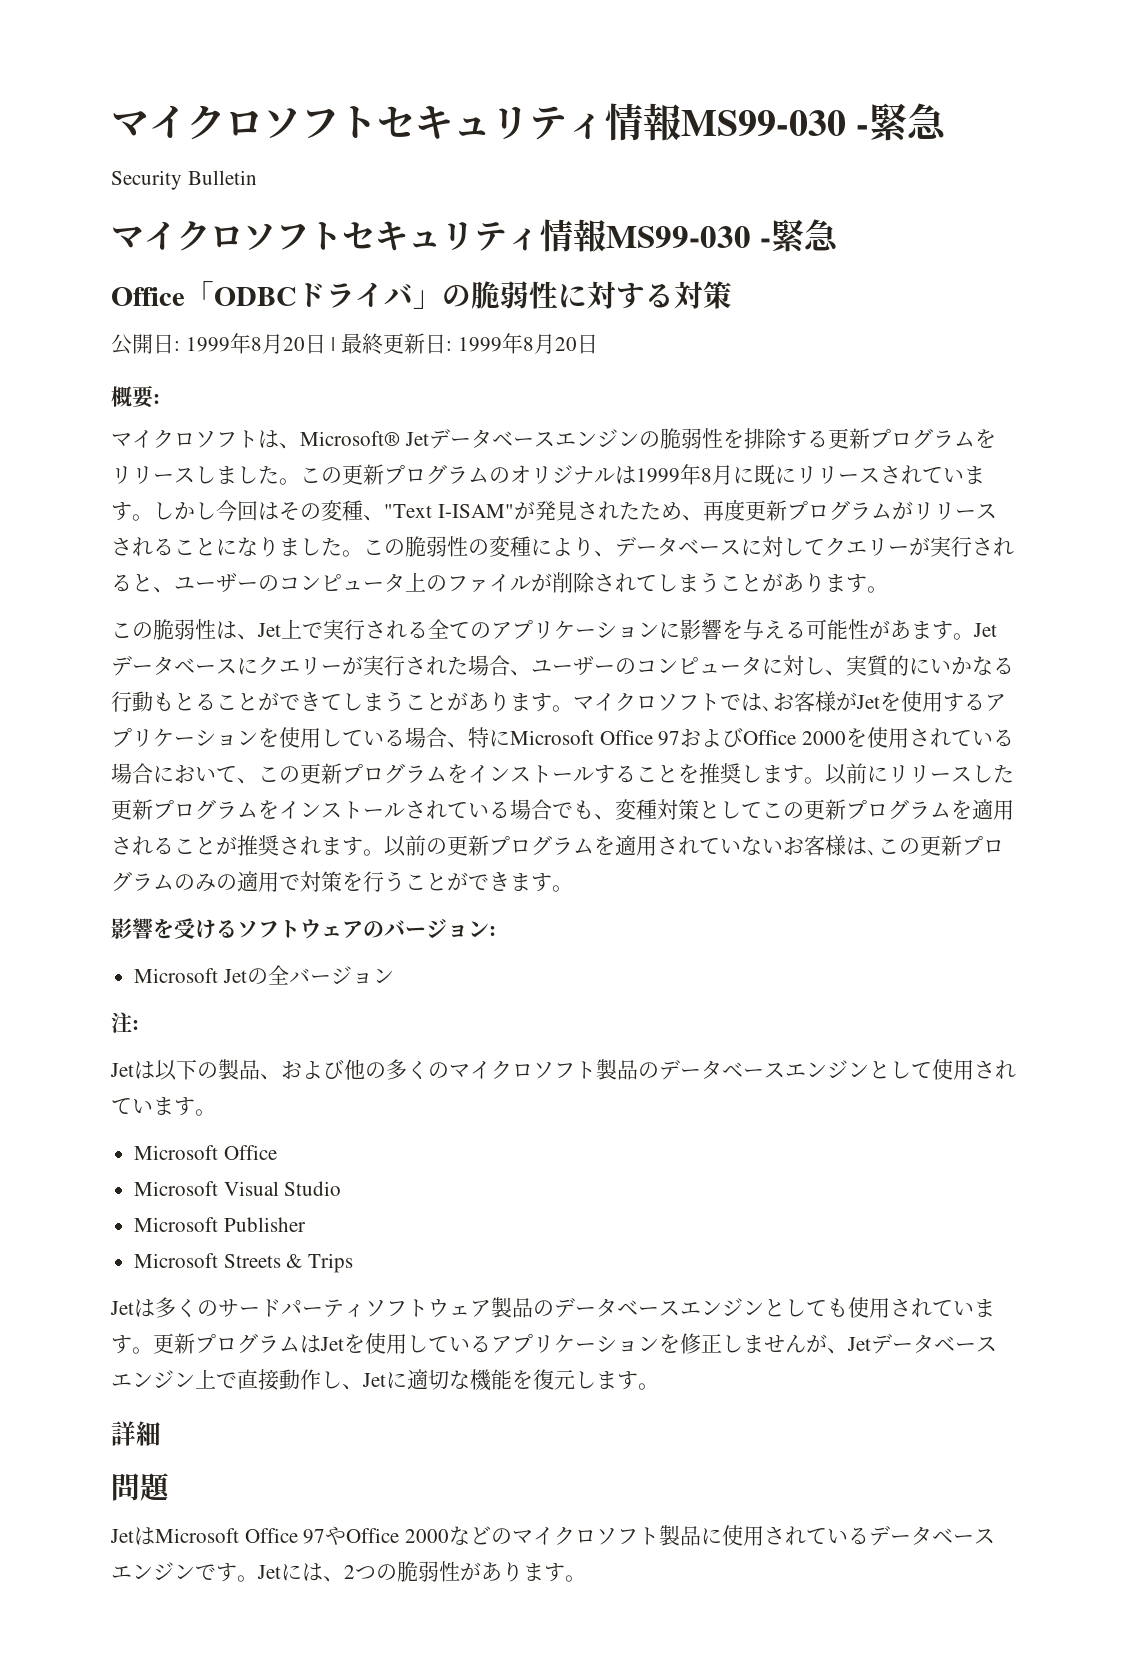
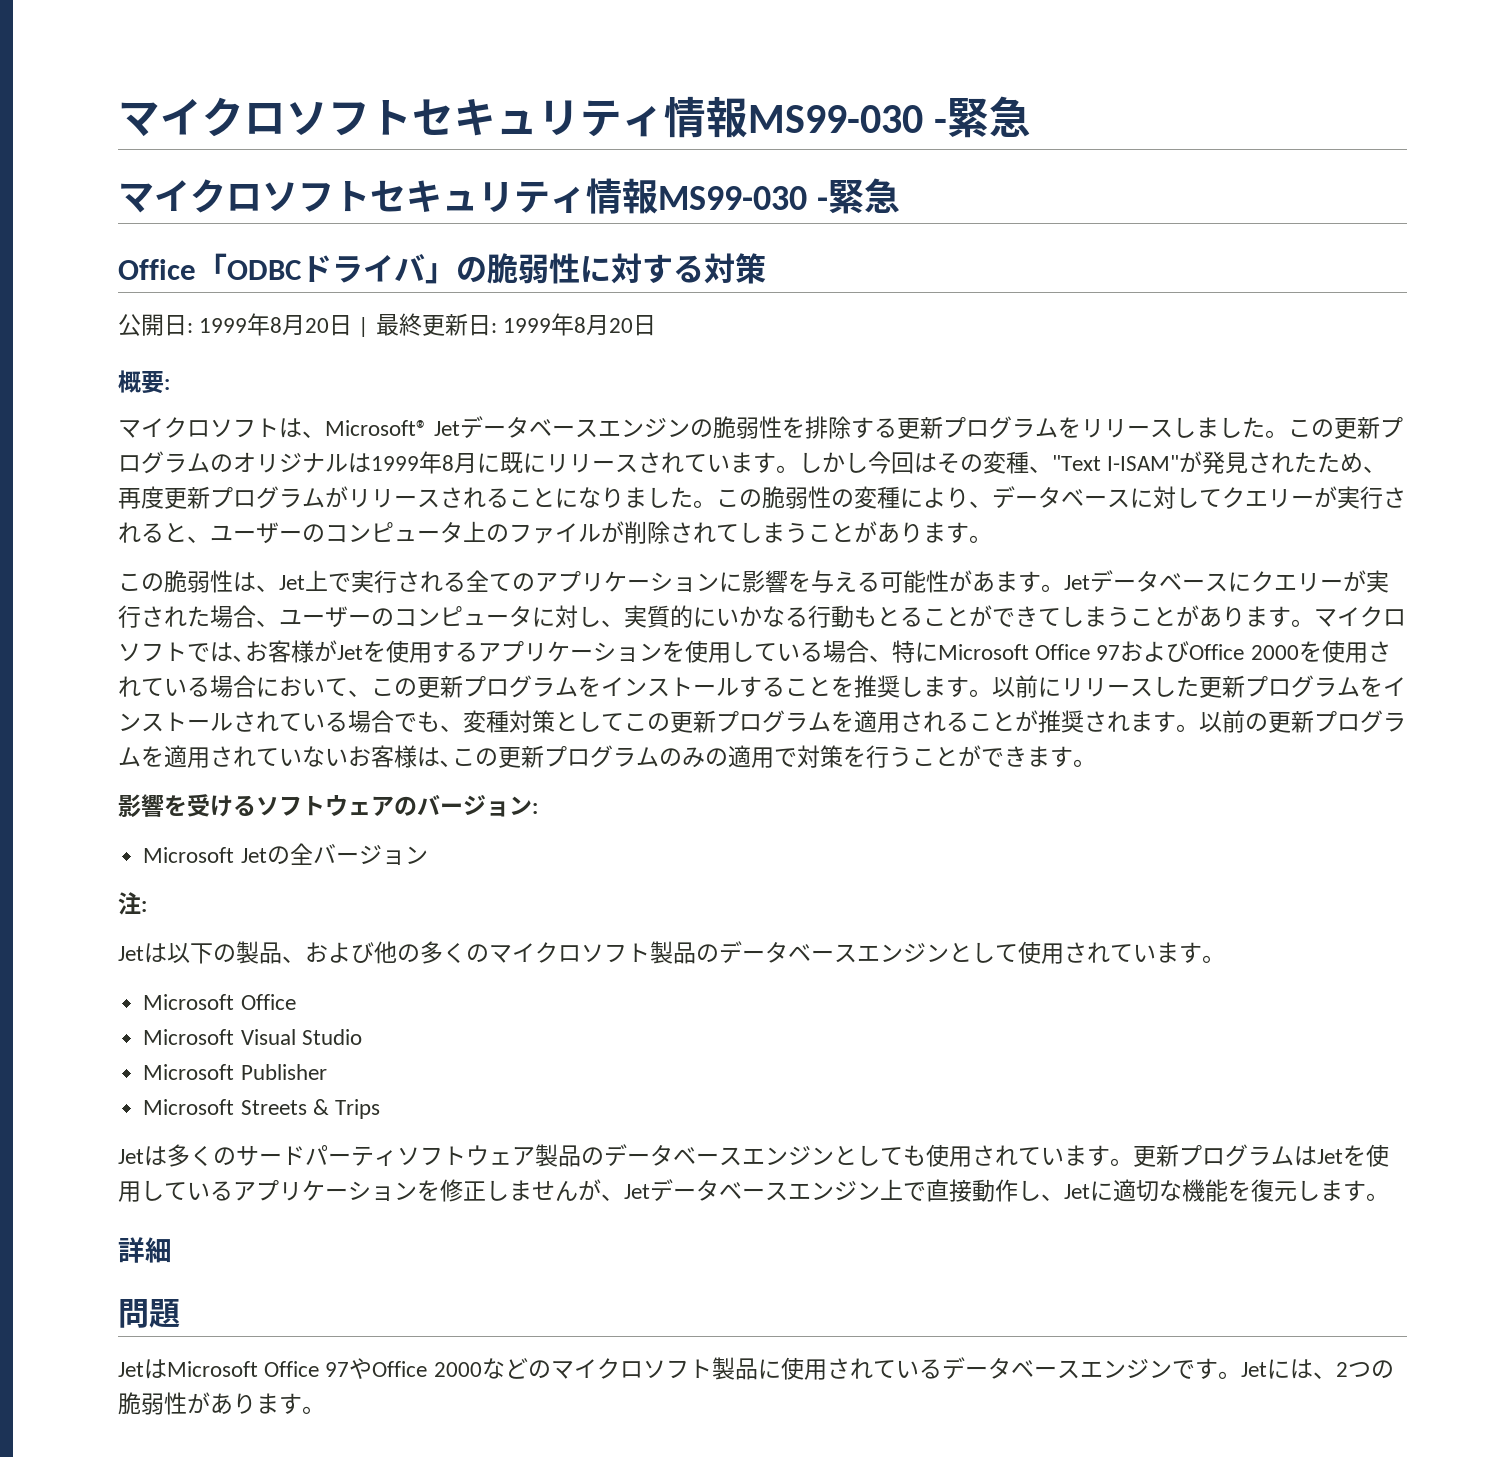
[111,170,257,190] // Security Bulletin -> (1032, 116) none

